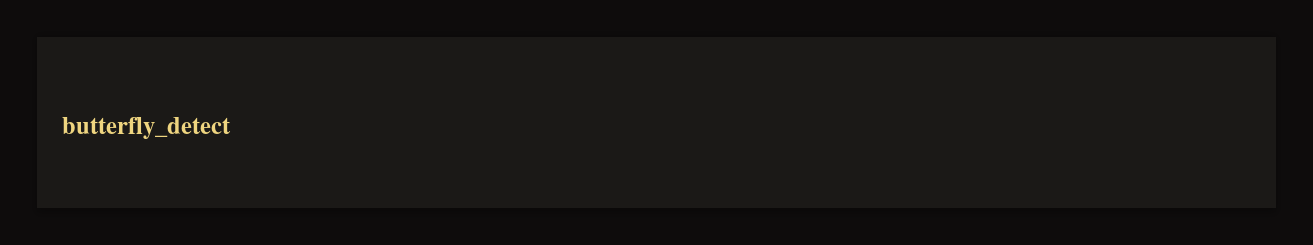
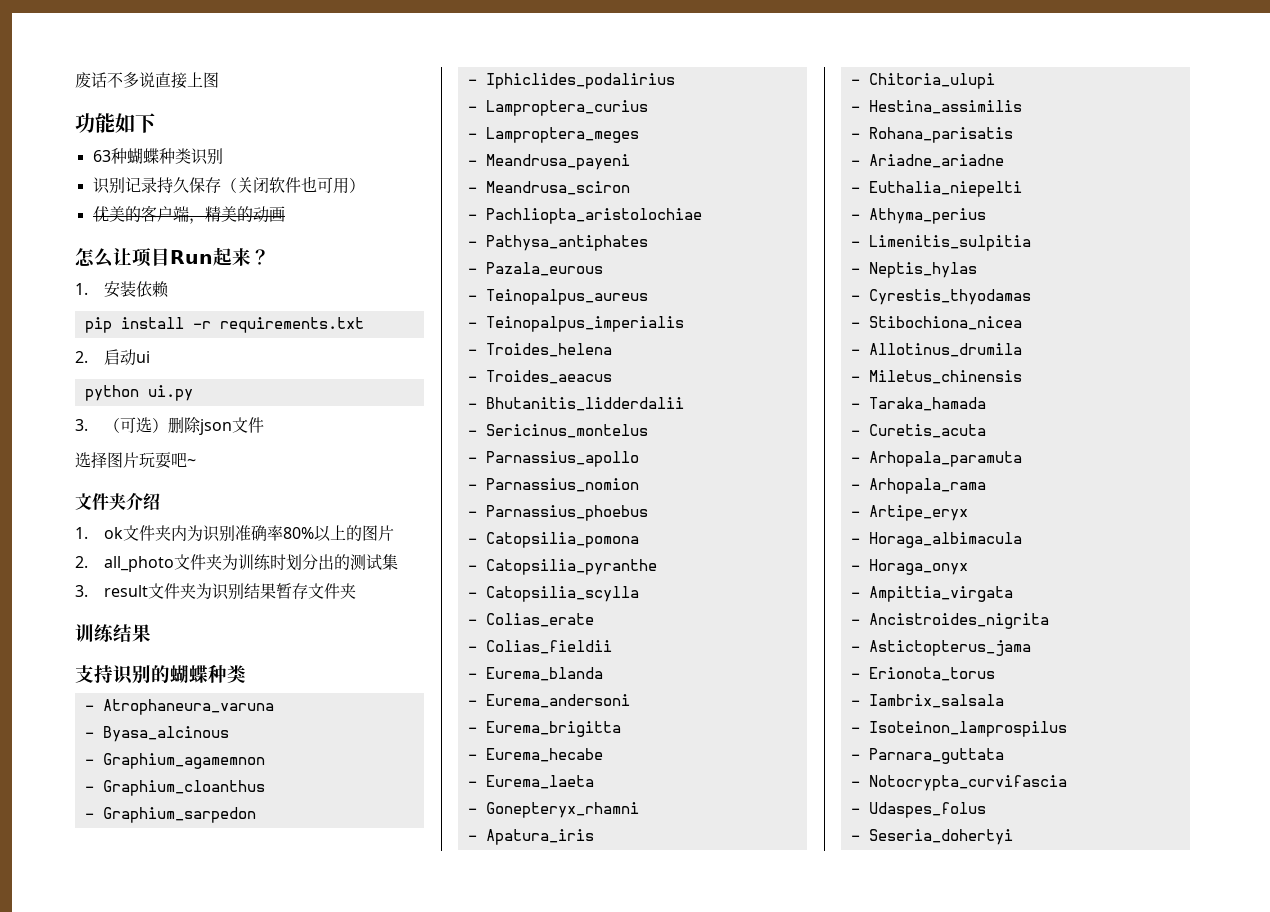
[62,117,231,139] butterfly_detect -> [75,72,219,89] [75,113,156,133] [92,148,223,165] [92,176,365,194] [92,205,285,224] [75,247,270,267] [75,281,169,298] [84,317,364,333] [75,349,150,366] [84,385,193,401] [75,417,264,435] [75,452,196,469] [75,493,160,510] [75,525,394,542] [75,554,398,572] [75,583,356,600] [75,624,151,643] [75,664,246,685] [84,699,274,715] [84,726,229,742] [84,753,265,769] [84,780,265,796] [84,807,256,823] [467,73,675,89] [467,100,648,116] [467,127,639,143] [467,154,630,170] [467,181,630,195] [467,208,702,224] [467,235,648,251] [467,262,603,276] [467,289,648,305] [467,316,684,332] [467,343,612,357] [467,370,612,384] [467,397,684,411] [467,424,648,438] [467,451,639,467] [467,478,639,492] [467,505,648,521] [467,532,639,548] [467,559,657,575] [467,586,639,602] [467,613,594,627] [467,640,612,654] [467,667,603,681] [467,694,630,708] [467,721,621,737] [467,748,603,762] [467,775,594,789] [467,802,639,818] [467,829,594,845] [850,73,995,89] [850,100,1022,114] [850,127,1013,143] [850,154,1004,168] [850,181,1022,197] [850,208,986,224] [850,235,1031,251] [850,262,977,278] [850,289,1031,305] [850,316,1022,330] [850,343,1022,357] [850,370,1022,384] [850,397,986,411] [850,424,986,438] [850,451,1022,467] [850,478,986,494] [850,505,968,521] [850,532,1022,548] [850,559,968,575] [850,586,1013,602] [850,613,1049,629] [850,640,1031,656] [850,667,995,681] [850,694,1004,708] [850,721,1067,737] [850,748,1004,764] [850,775,1067,791] [850,802,986,818] [850,829,1013,845] 废话不多说直接上图 // 功能如下 // 63种蝴蝶种类识别 // 识别记录持久保存（关闭软件也可用） // 优美的客户端，精美的动画 // 怎么让项目Run起来？ // 1.安装依赖 // pip install -r requirements.txt // 2.启动ui // python ui.py // 3.（可选）删除json文件 // 选择图片玩耍吧~ // 文件夹介绍 // 1. ok文件夹内为识别准确率80%以上的图片 // 2. all_photo文件夹为训练时划分出的测试集 // 3. result文件夹为识别结果暂存文件夹 // 训练结果 // 支持识别的蝴蝶种类 // - Atrophaneura_varuna // - Byasa_alcinous // - Graphium_agamemnon // - Graphium_cloanthus // - Graphium_sarpedon // - Iphiclides_podalirius // - Lamproptera_curius // - Lamproptera_meges // - Meandrusa_payeni // - Meandrusa_sciron // - Pachliopta_aristolochiae // - Pathysa_antiphates // - Pazala_eurous // - Teinopalpus_aureus // - Teinopalpus_imperialis // - Troides_helena // - Troides_aeacus // - Bhutanitis_lidderdalii // - Sericinus_montelus // - Parnassius_apollo // - Parnassius_nomion // - Parnassius_phoebus // - Catopsilia_pomona // - Catopsilia_pyranthe // - Catopsilia_scylla // - Colias_erate // - Colias_fieldii // - Eurema_blanda // - Eurema_andersoni // - Eurema_brigitta // - Eurema_hecabe // - Eurema_laeta // - Gonepteryx_rhamni // - Apatura_iris // - Chitoria_ulupi // - Hestina_assimilis // - Rohana_parisatis // - Ariadne_ariadne // - Euthalia_niepelti // - Athyma_perius // - Limenitis_sulpitia // - Neptis_hylas // - Cyrestis_thyodamas // - Stibochiona_nicea // - Allotinus_drumila // - Miletus_chinensis // - Taraka_hamada // - Curetis_acuta // - Arhopala_paramuta // - Arhopala_rama // - Artipe_eryx // - Horaga_albimacula // - Horaga_onyx // - Ampittia_virgata // - Ancistroides_nigrita // - Astictopterus_jama // - Erionota_torus // - Iambrix_salsala // - Isoteinon_lamprospilus // - Parnara_guttata // - Notocrypta_curvifascia // - Udaspes_folus // - Seseria_dohertyi

